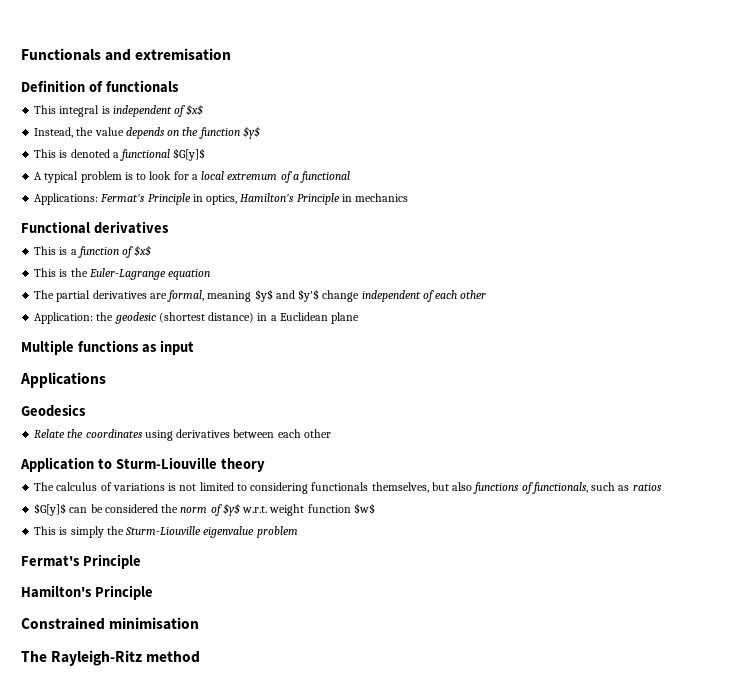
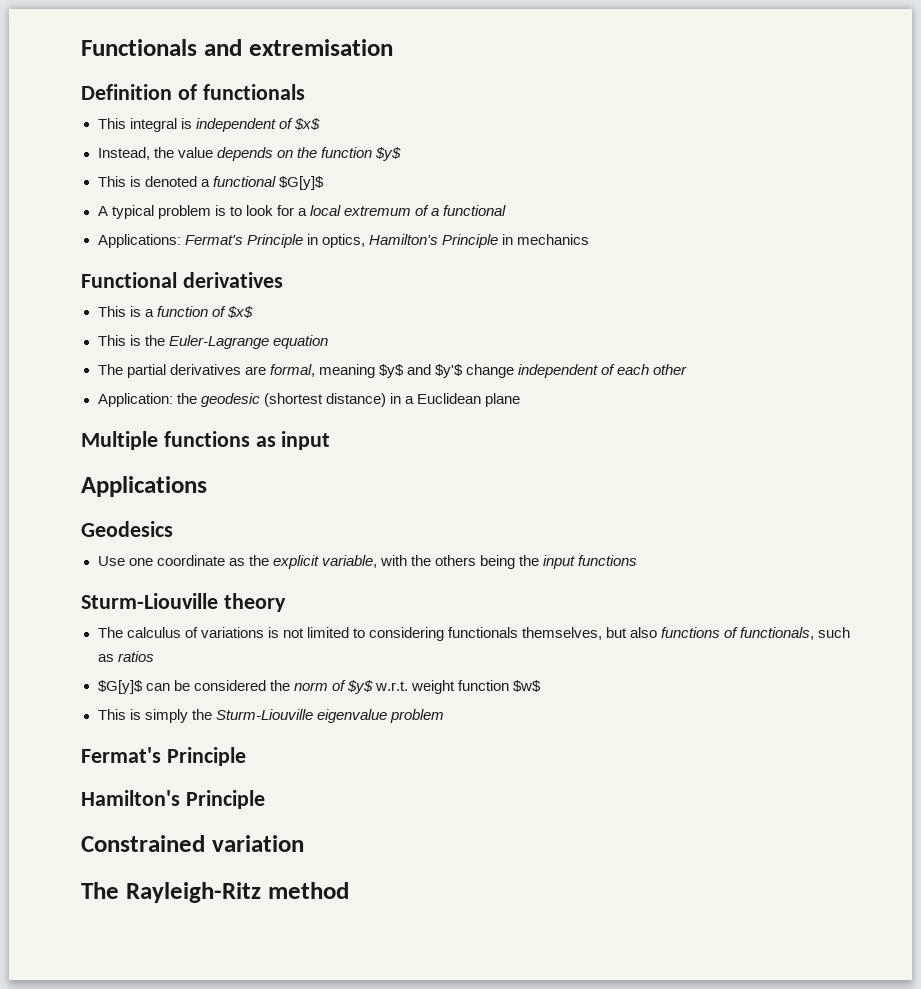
[34,429,331,441] [20,457,112,472] Relate the coordinates using derivatives between each other // Application to -> [97,555,638,569] Use one coordinate as the explicit variable, with the others being the input functions //
[109,617,200,630] minimisation -> [211,835,304,852] variation

